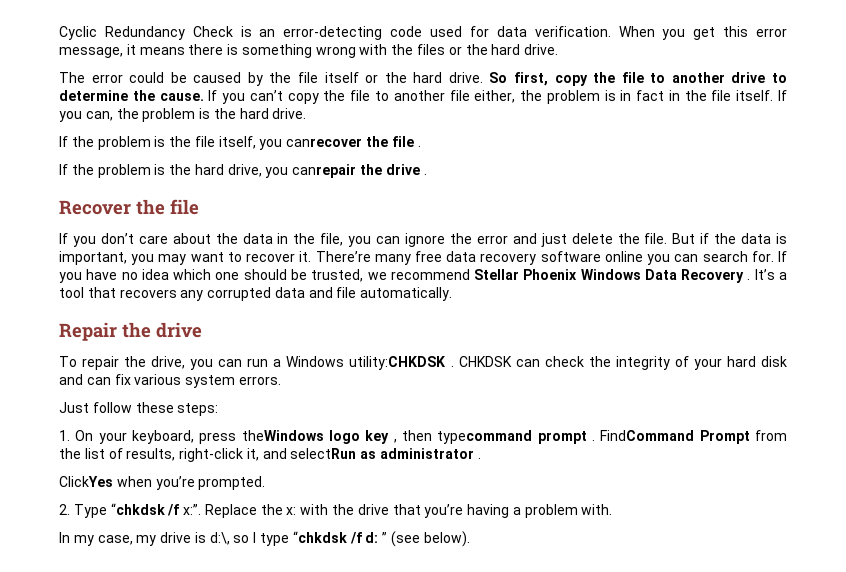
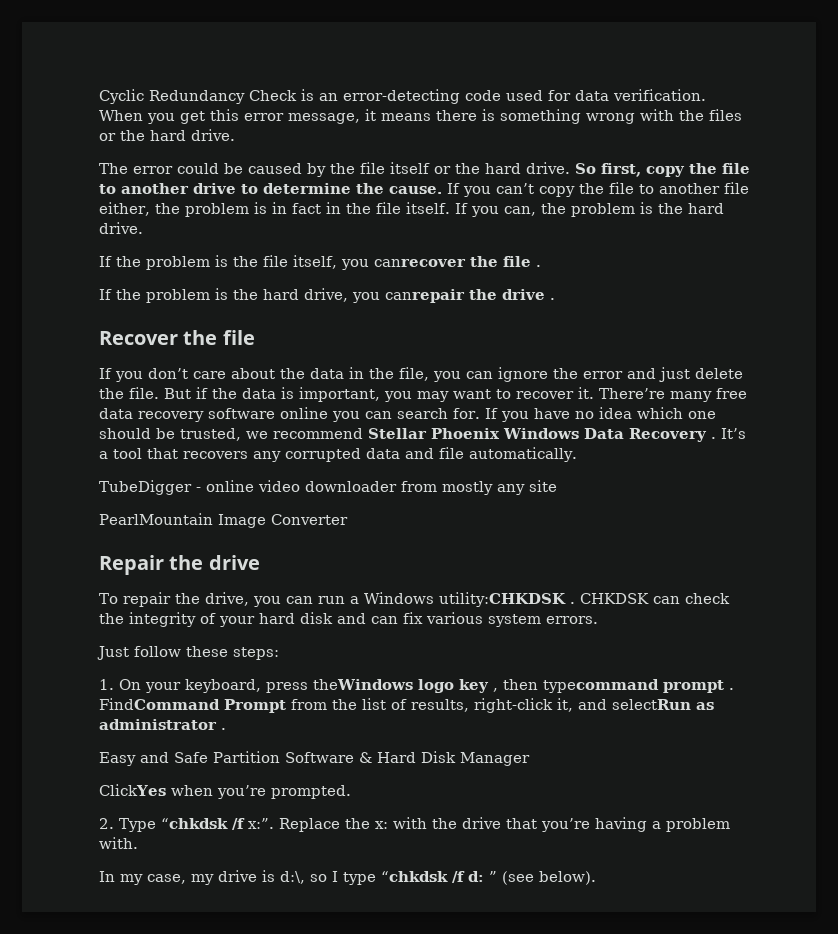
(453, 294) none -> [99,480,557,495] [99,513,348,528] // TubeDigger - online video downloader from mostly any site // PearlMountain Image Converter
(481, 458) none -> [99,751,530,766] // Easy and Safe Partition Software & Hard Disk Manager

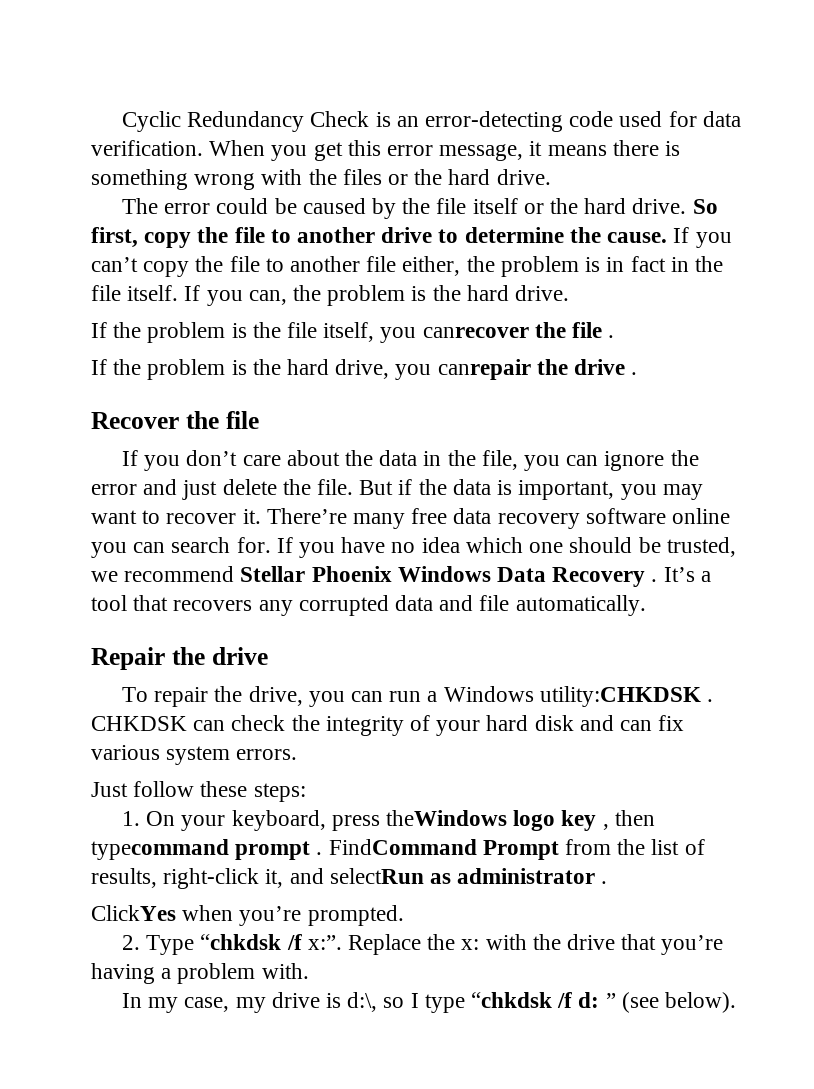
[99,480,557,495] [99,513,348,528] // TubeDigger - online video downloader from mostly any site // PearlMountain Image Converter -> (646, 605) none
[99,751,530,766] // Easy and Safe Partition Software & Hard Disk Manager -> (608, 882) none

